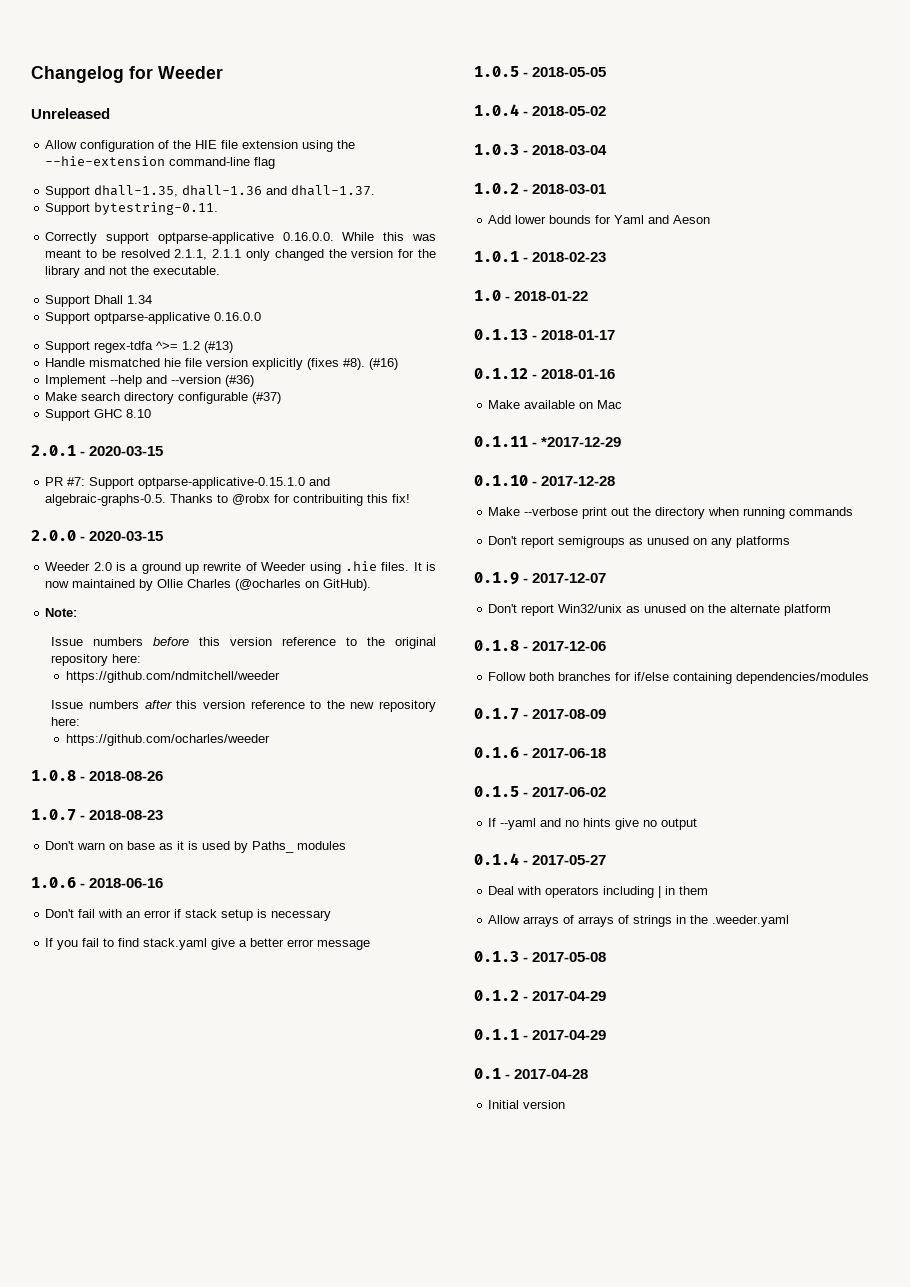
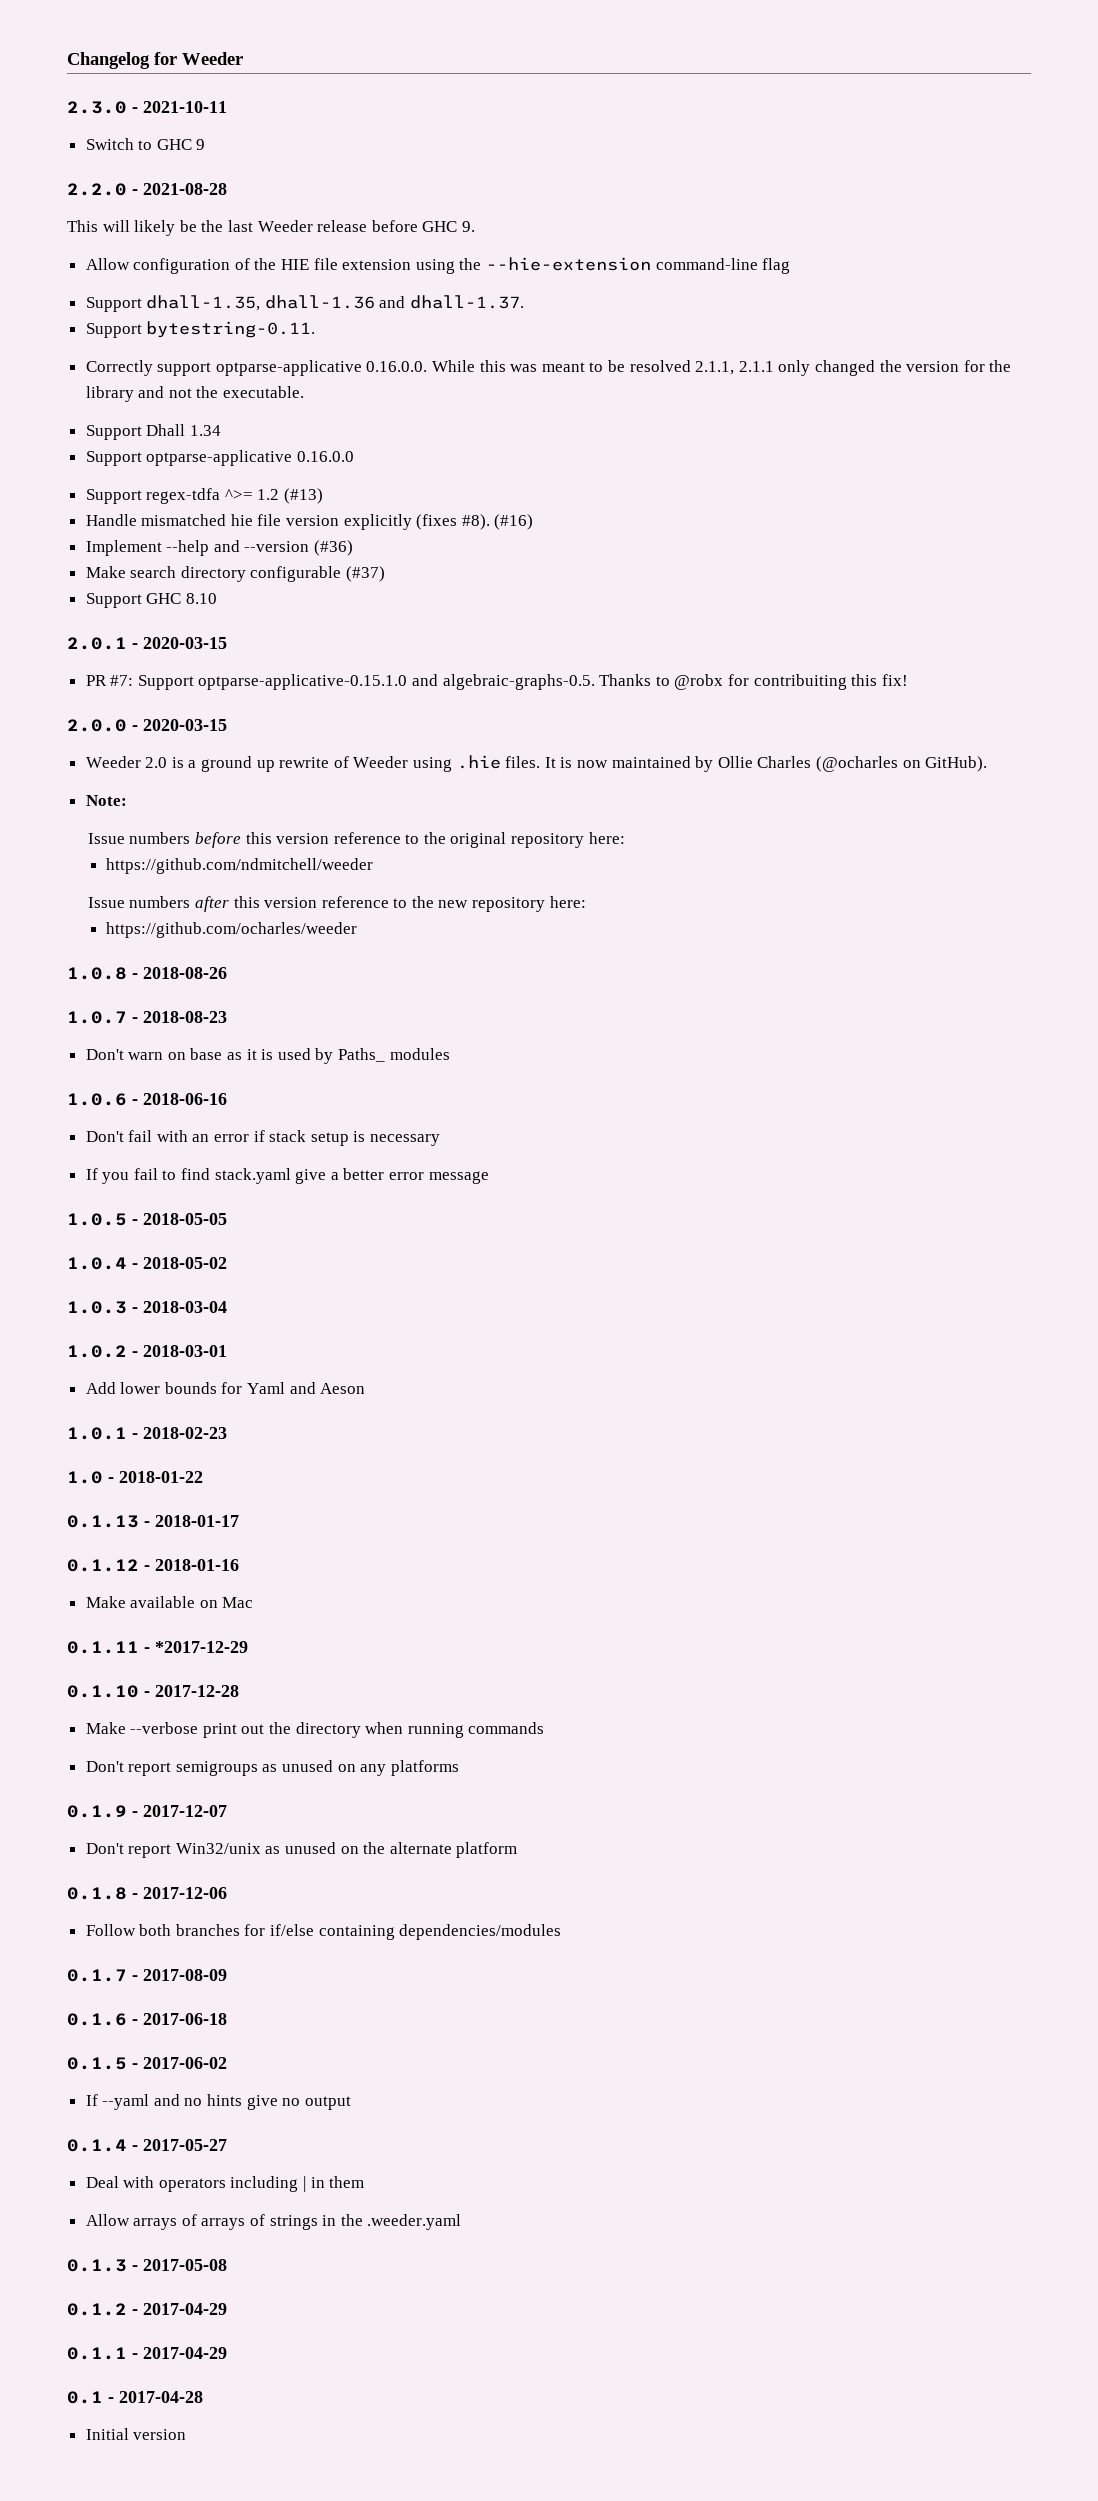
[31,108,110,119] Unreleased -> [67,101,227,114] [85,138,206,150] [67,183,227,196] [67,220,475,236] 2.3.0 - 2021-10-11 // Switch to GHC 9 // 2.2.0 - 2021-08-28 // This will likely be the last Weeder release before GHC 9.

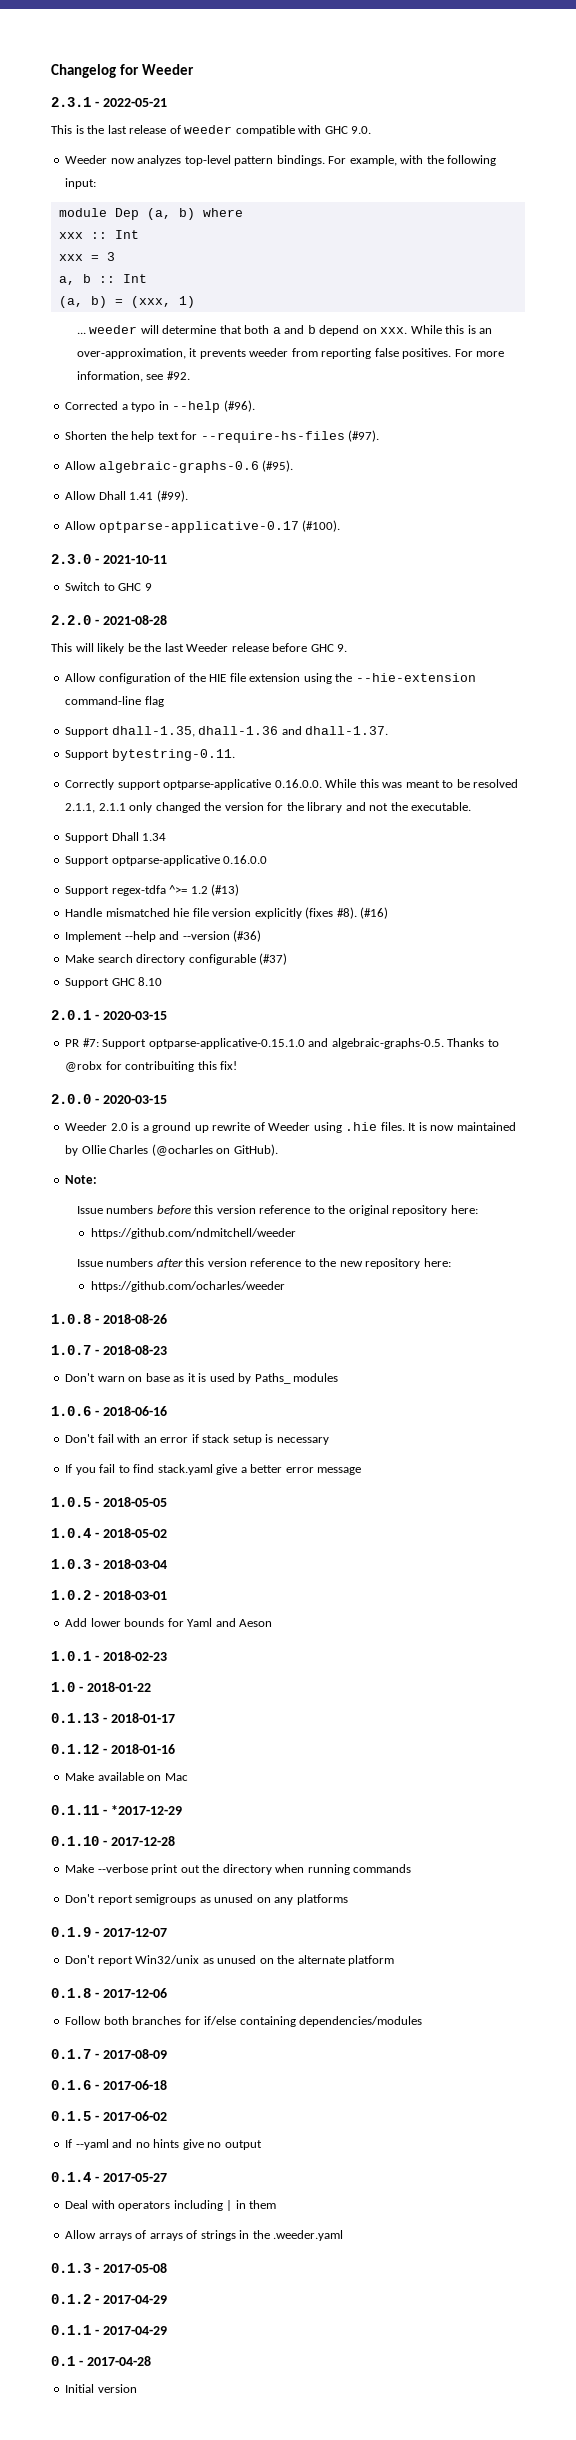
(243, 58) none -> [51,97,167,107] [51,125,372,136] [65,155,497,166] [65,178,97,189] [58,208,243,220] [58,230,139,239] [58,252,115,261] [58,274,147,285] [58,296,195,308] [76,325,493,336] [76,348,505,359] [76,371,190,382] [65,400,255,413] [65,430,380,443] [65,460,294,473] [65,490,188,502] [65,520,341,533] // 2.3.1 - 2022-05-21 // This is the last release of weeder compatible with GHC 9.0. // Weeder now analyzes top-level pattern bindings. For example, with the following input: // module Dep (a, b) where // xxx :: Int // xxx = 3 // a, b :: Int // (a, b) = (xxx, 1) // ... weeder will determine that both a and b depend on xxx. While this is an over-approximation, it prevents weeder from reporting false positives. For more information, see #92. // Corrected a typo in --help (#96). // Shorten the help text for --require-hs-files (#97). // Allow algebraic-graphs-0.6 (#95). // Allow Dhall 1.41 (#99). // Allow optparse-applicative-0.17 (#100).

